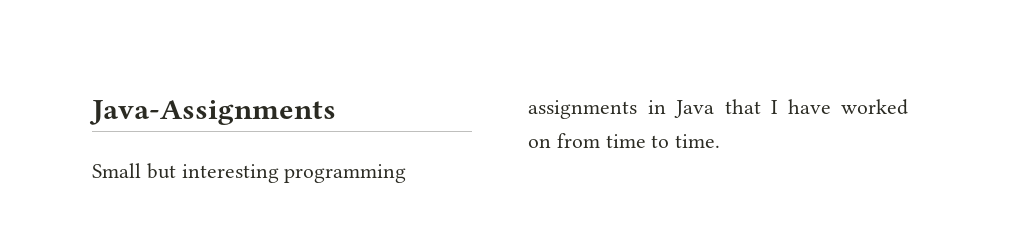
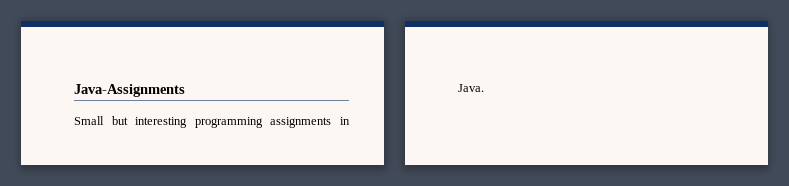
[674,99,908,118] [528,133,721,148] Java that I have worked on from time to time. -> [458,84,484,92] Java.

